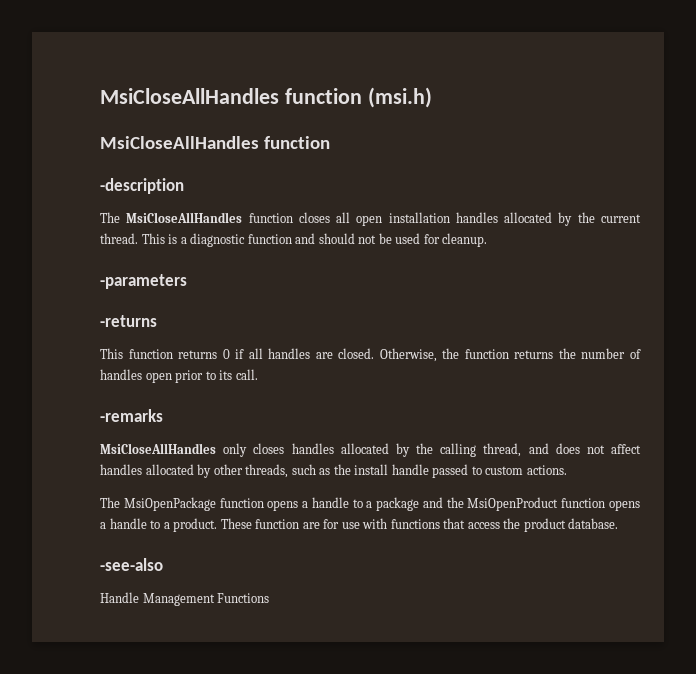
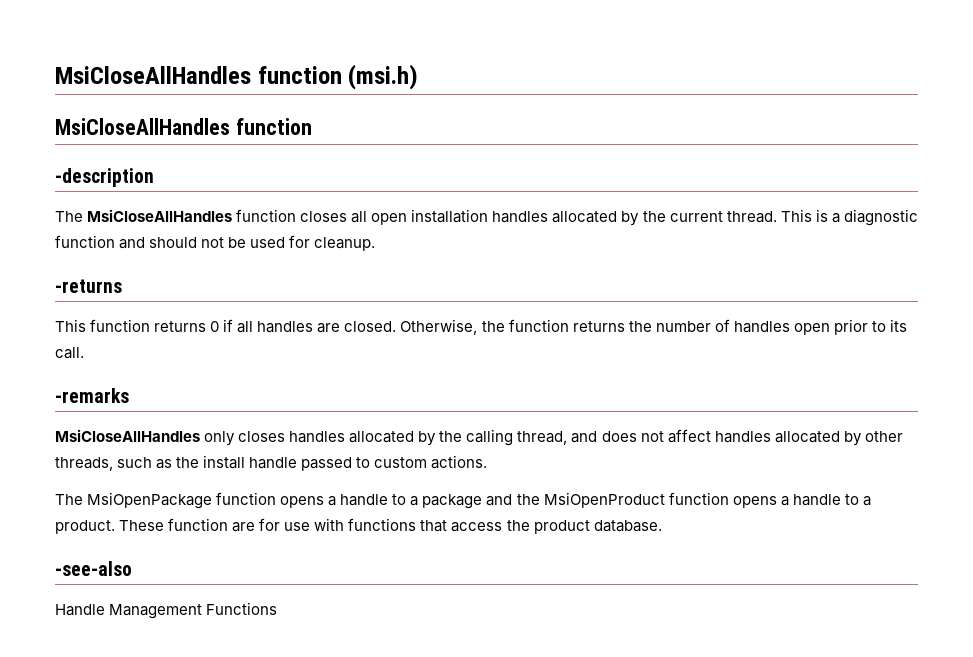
[100,274,187,289] // -parameters -> (376, 244) none

